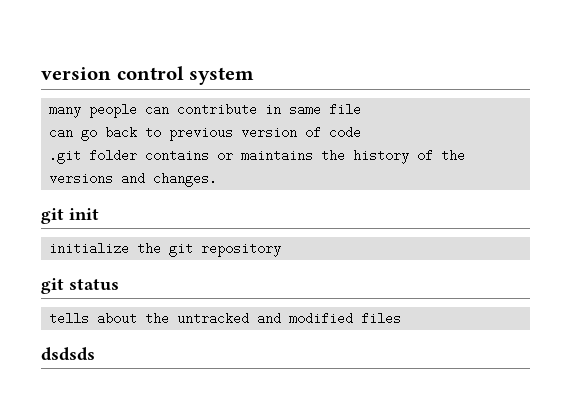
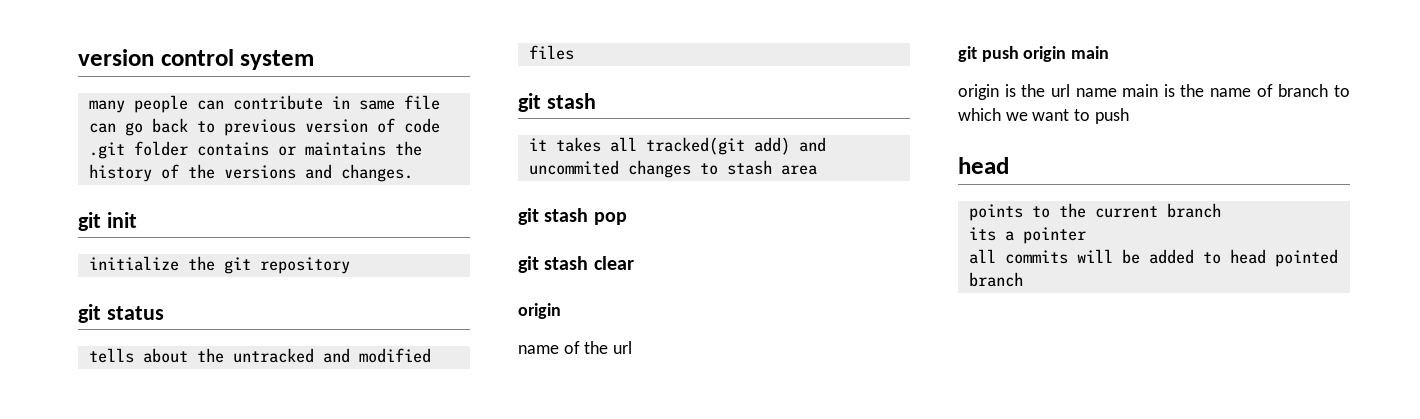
[41,347,95,361] dsdsds -> [518,93,596,112] [528,137,826,155] [528,160,817,178] [518,208,627,225] [518,256,634,273] [518,303,561,319] [518,341,633,354] [958,46,1110,62] [958,84,1350,100] [958,108,1129,124] [958,157,1009,174] [968,203,1221,221] [968,227,1086,244] [968,249,1338,267] [968,272,1023,287] git stash // it takes all tracked(git add) and uncommited changes to stash area // git stash pop // git stash clear // origin // name of the url // git push origin main // origin is the url name main is the name of branch to which we want to push // head // points to the current branch // its a pointer // all commits will be added to head pointed branch

